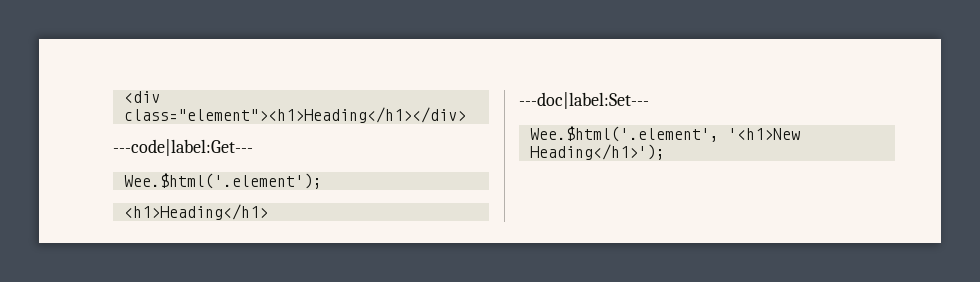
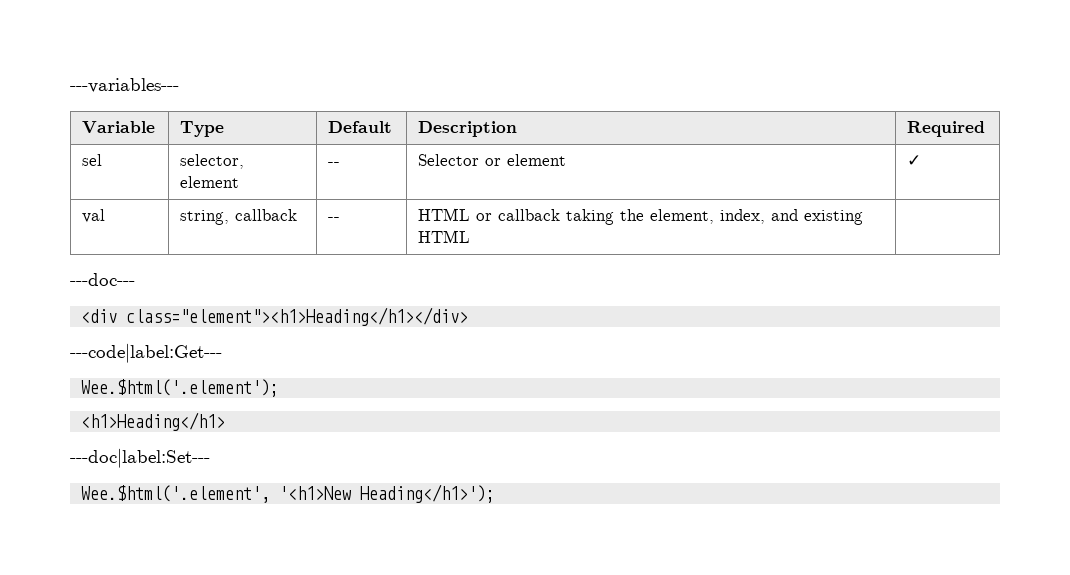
(123, 97) none -> [70,78,179,93] [82,121,156,133] [180,121,225,137] [328,121,393,133] [418,121,518,137] [907,121,986,137] [82,154,103,166] [180,154,245,169] [180,176,240,188] [328,162,341,166] [418,154,567,166] [907,155,922,166] [82,209,106,223] [180,209,298,225] [328,217,341,221] [418,208,864,225] [418,230,471,243] [70,273,135,286] ---variables--- // Variable | Type | Default | Description | Required // sel | selector, element | -- | Selector or element | ✓ // val | string, callback | -- | HTML or callback taking the element, index, and existing HTML | // ---doc--- //

